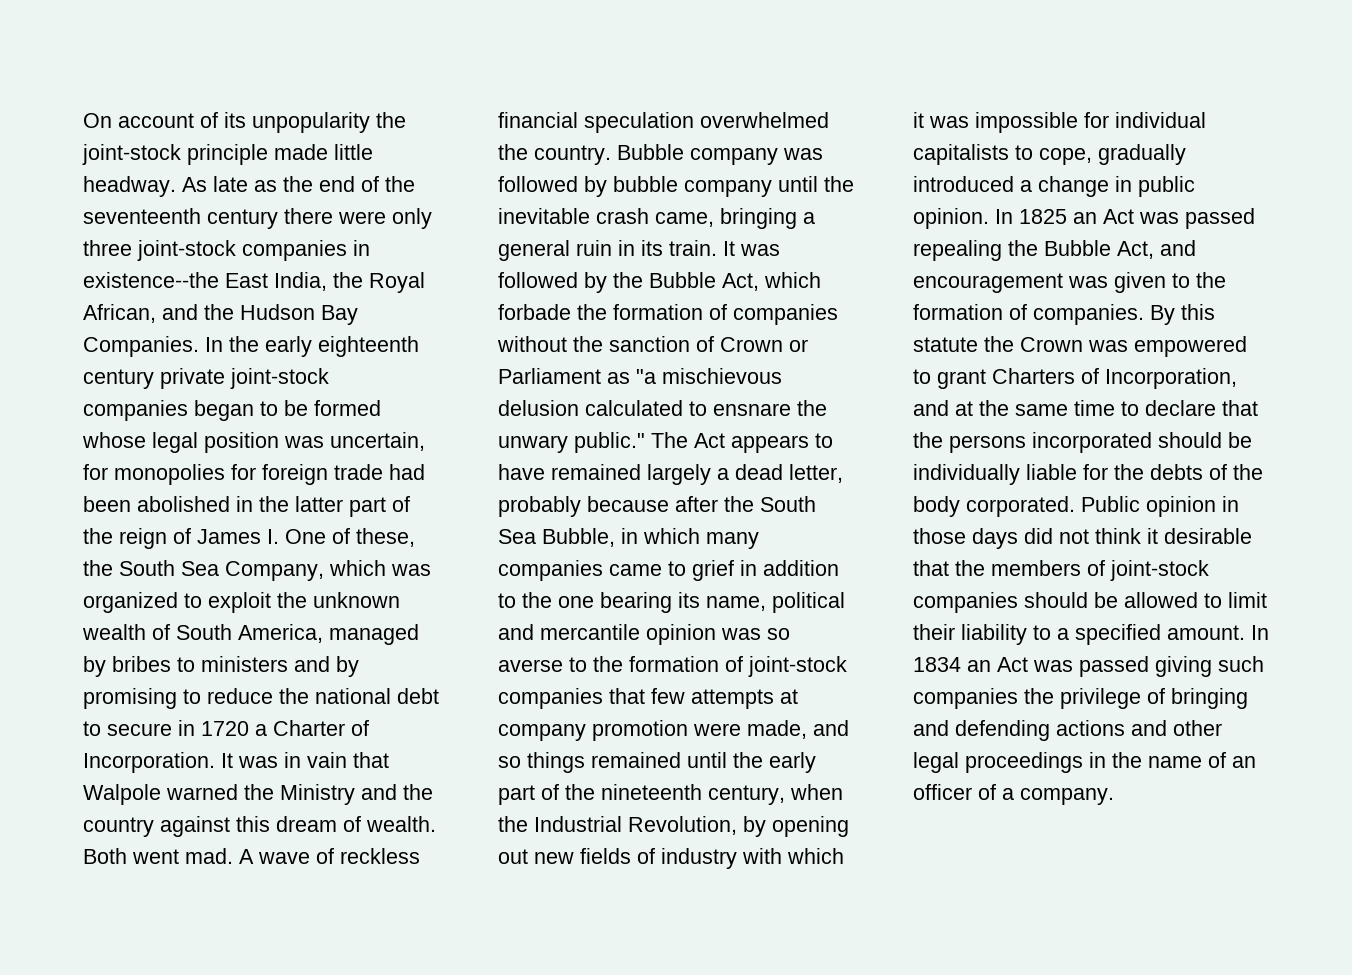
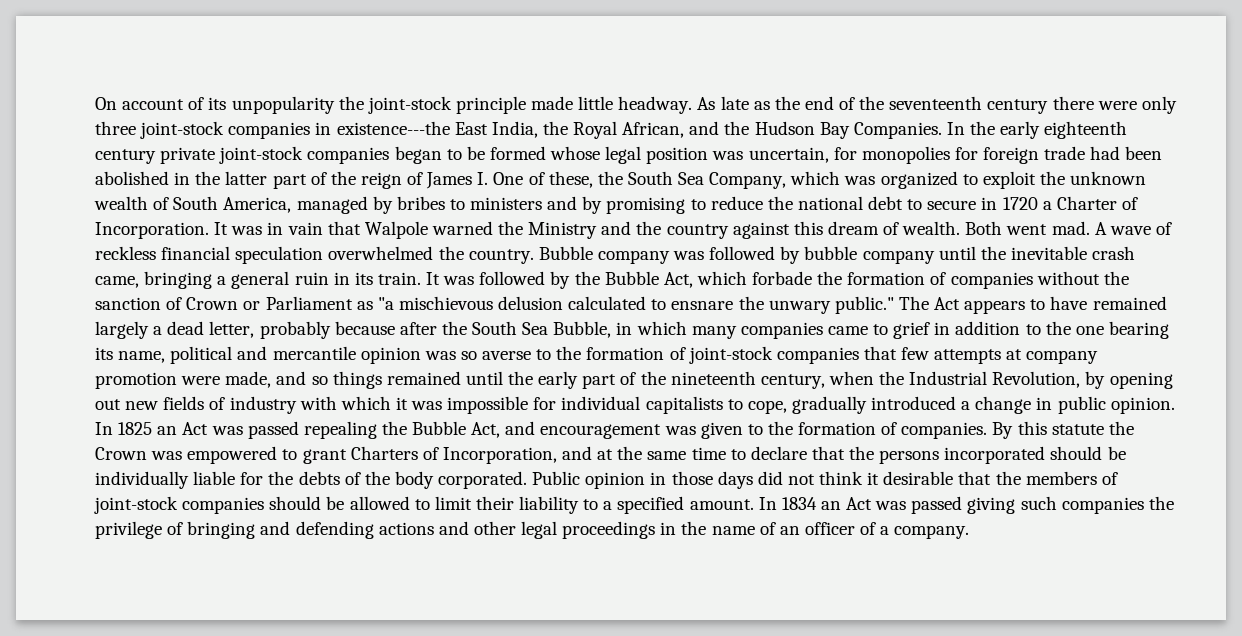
[83,272,219,288] existence--the -> [336,121,450,135] existence---the

